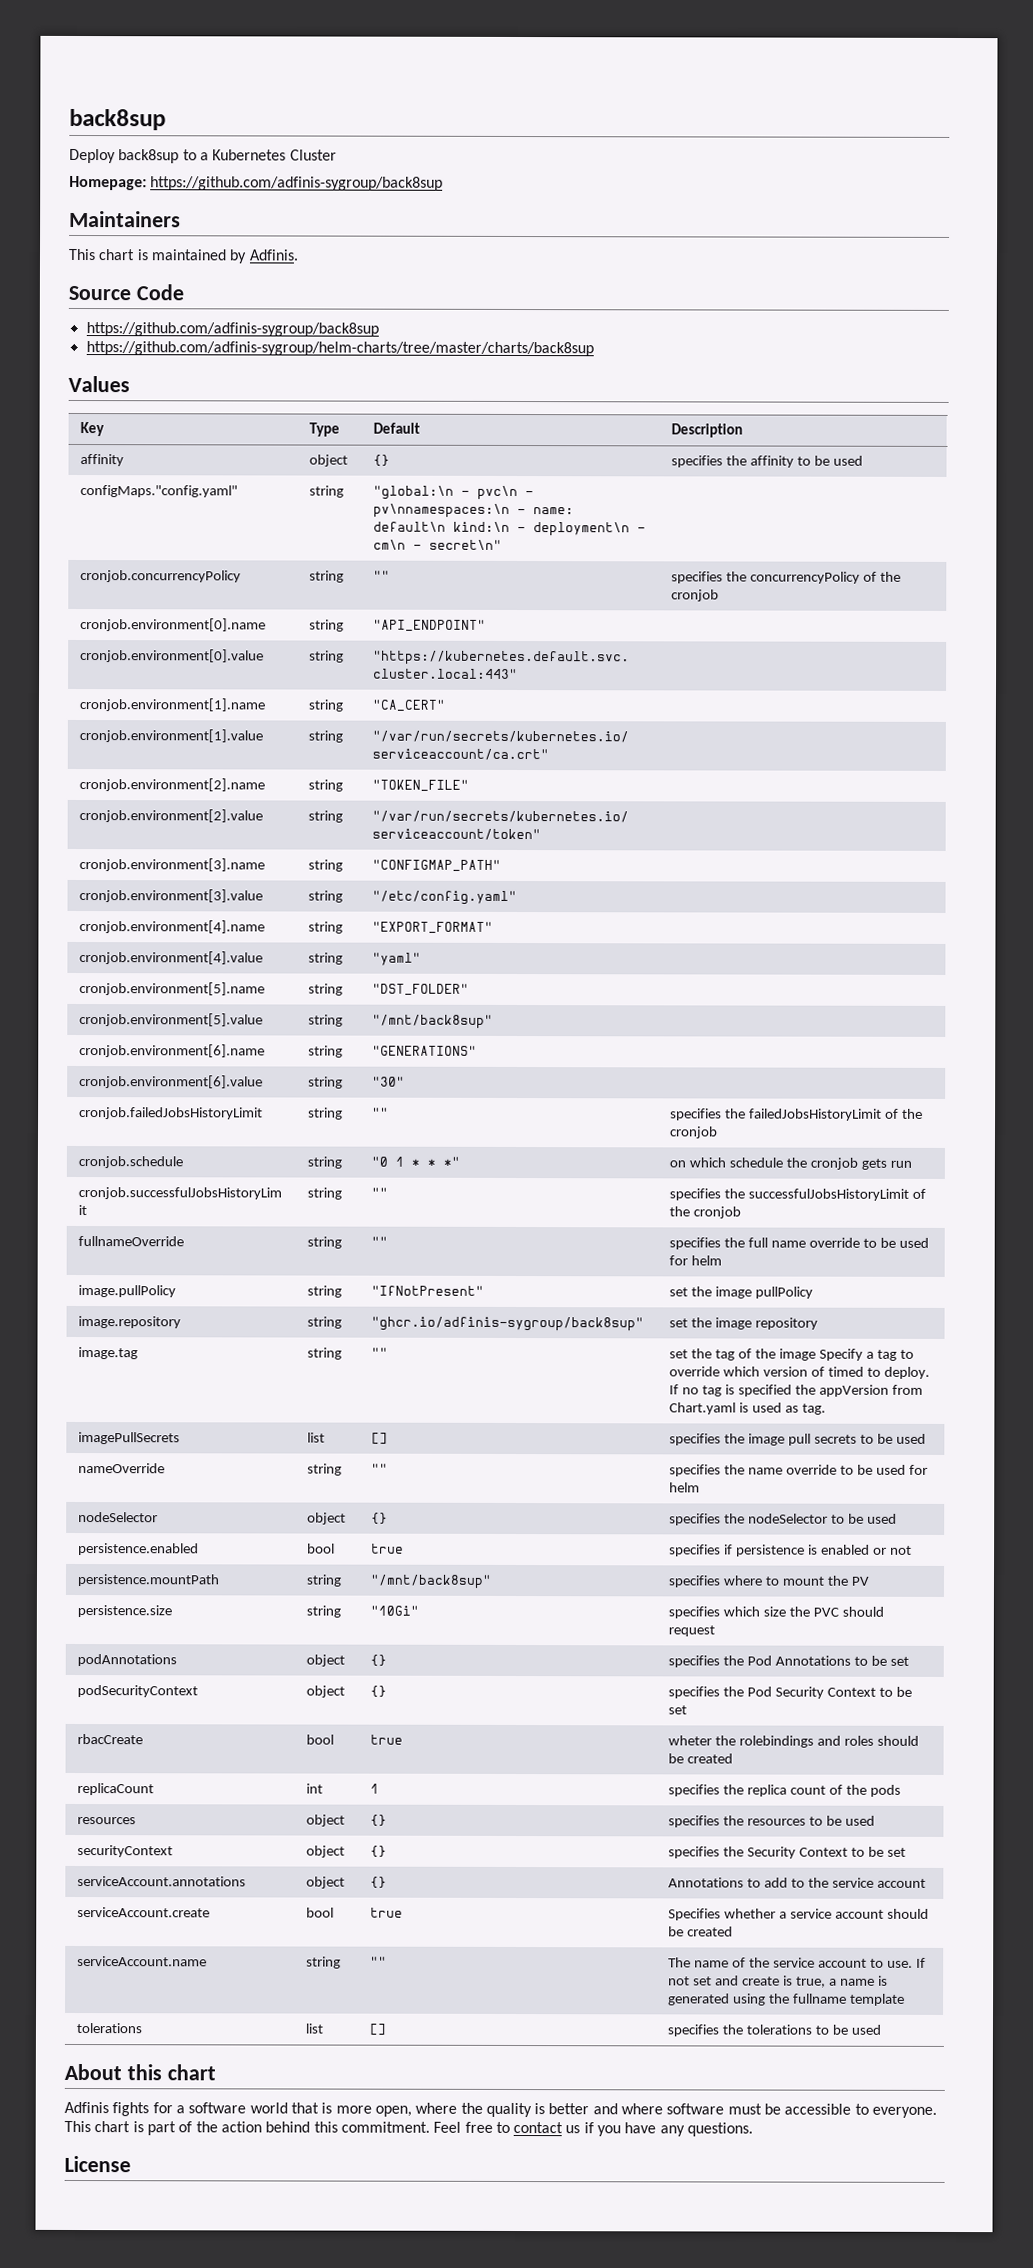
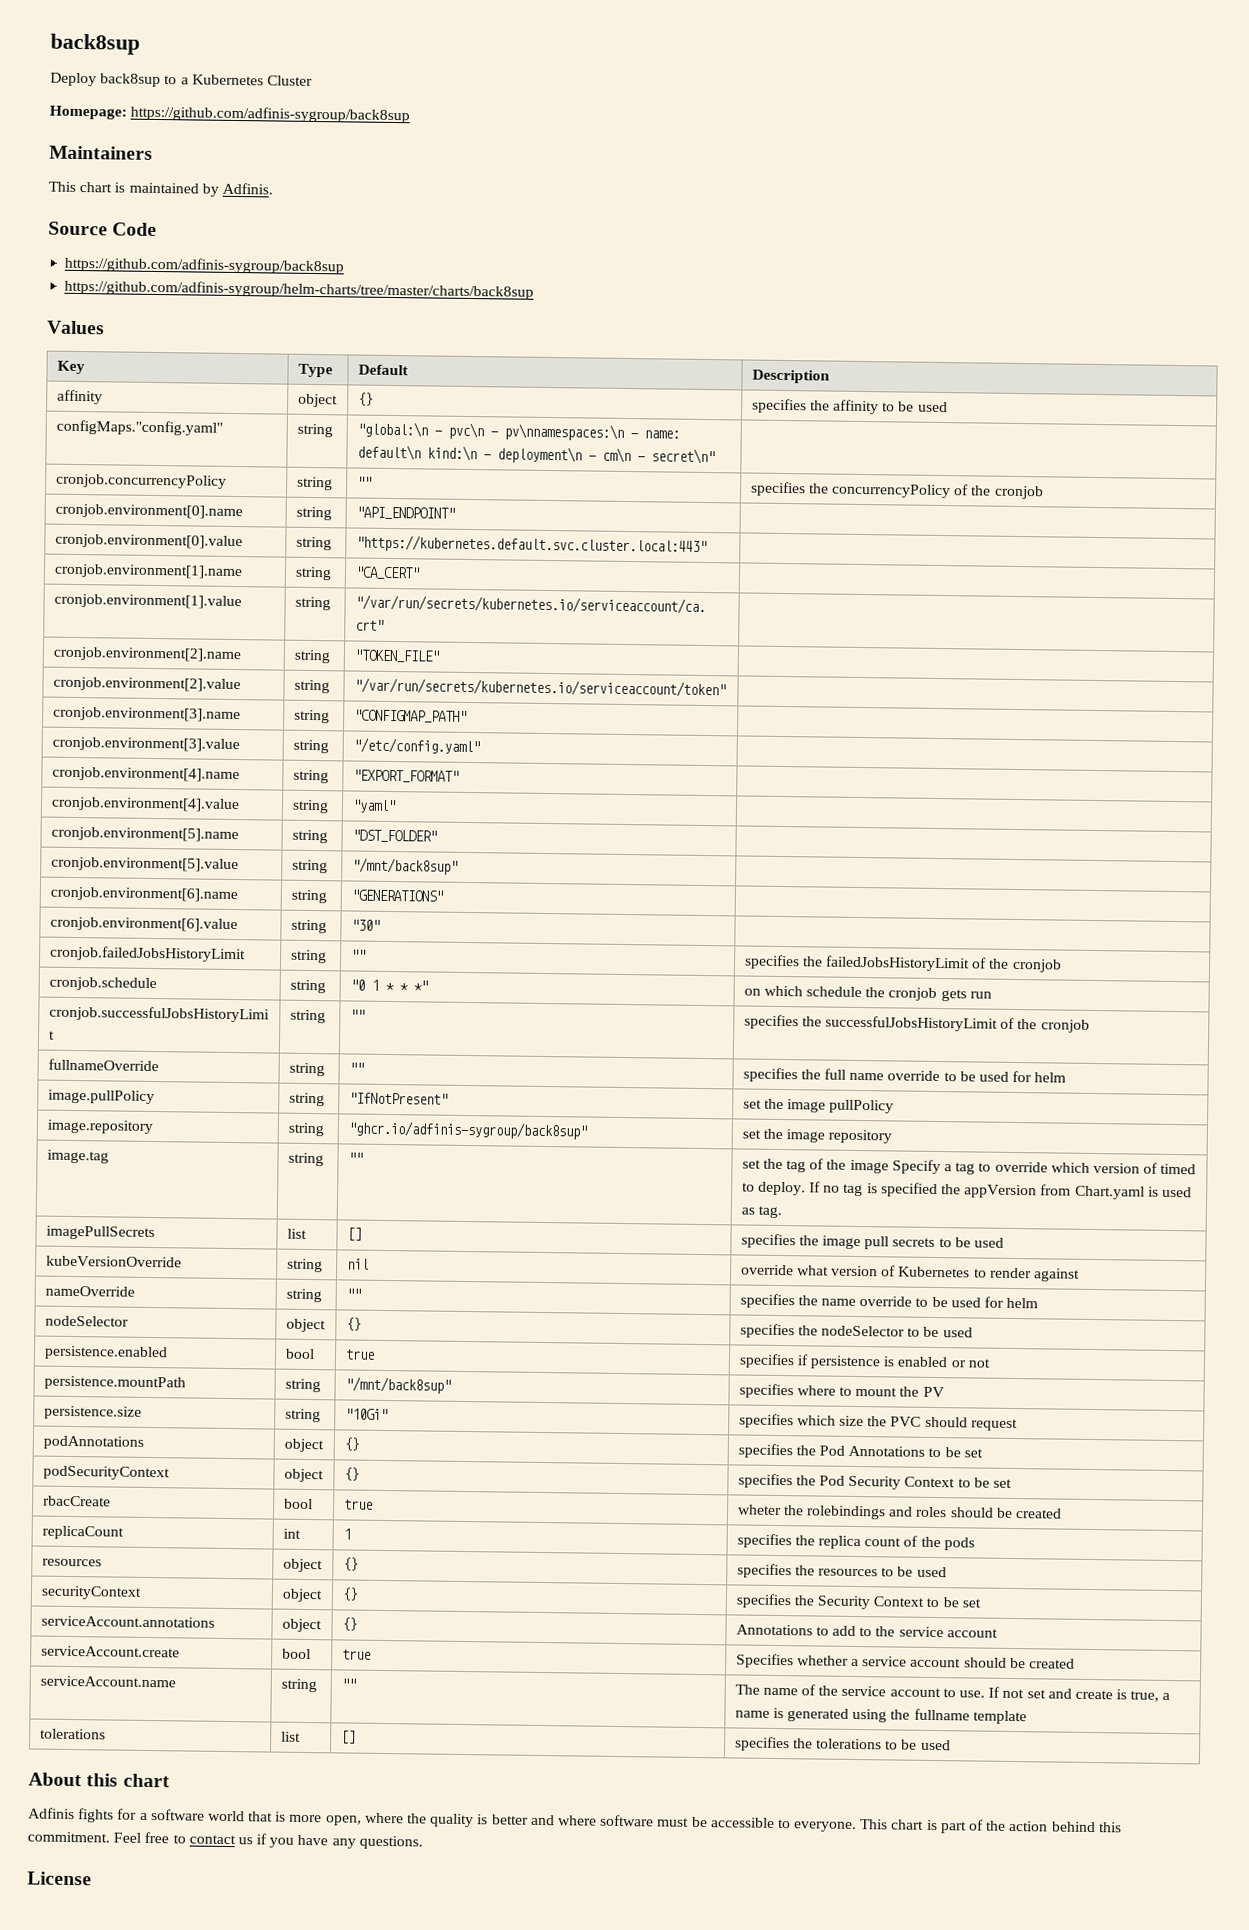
(926, 1438) none -> [45,1255,182,1268] [286,1258,323,1273] [346,1258,369,1270] [740,1264,1080,1282] // kubeVersionOverride | string | nil | override what version of Kubernetes to render against

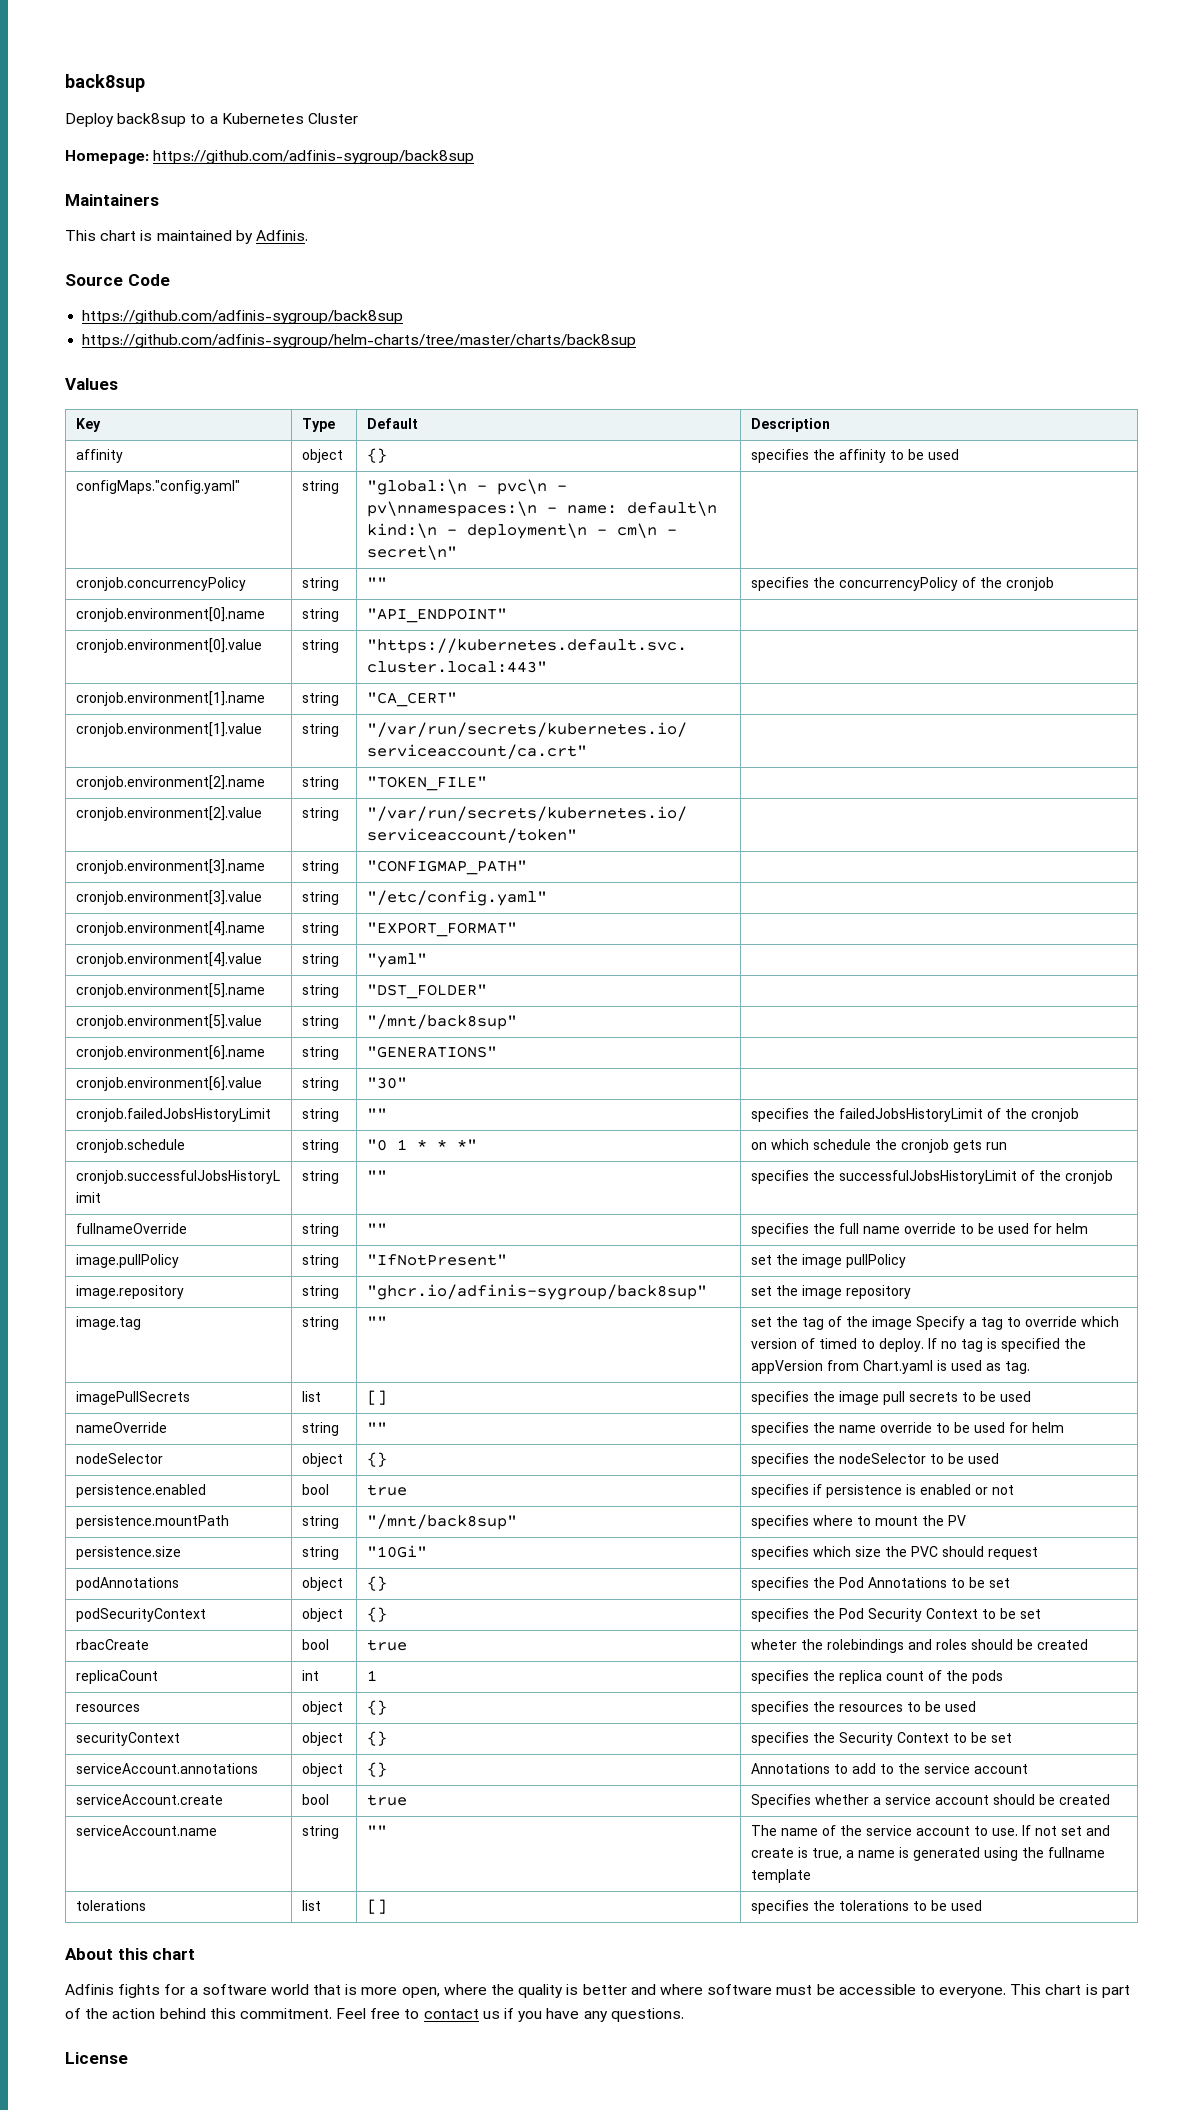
[45,1255,182,1268] [286,1258,323,1273] [346,1258,369,1270] [740,1264,1080,1282] // kubeVersionOverride | string | nil | override what version of Kubernetes to render against -> (1032, 1396) none

